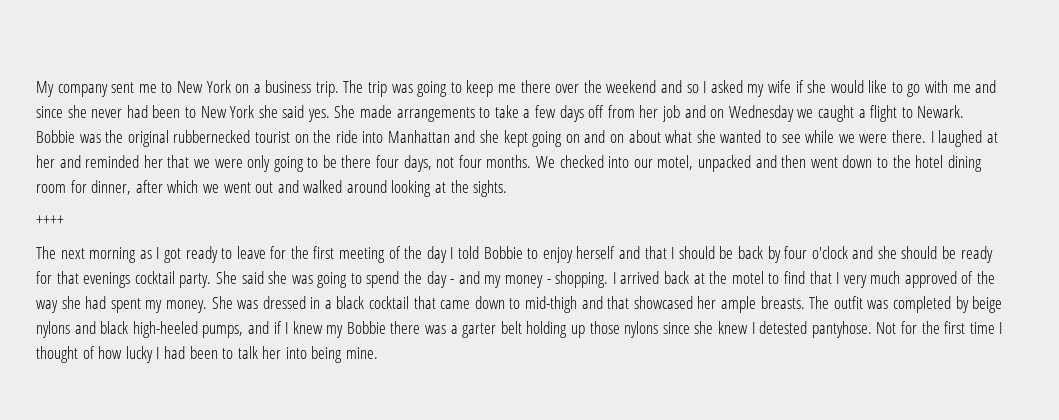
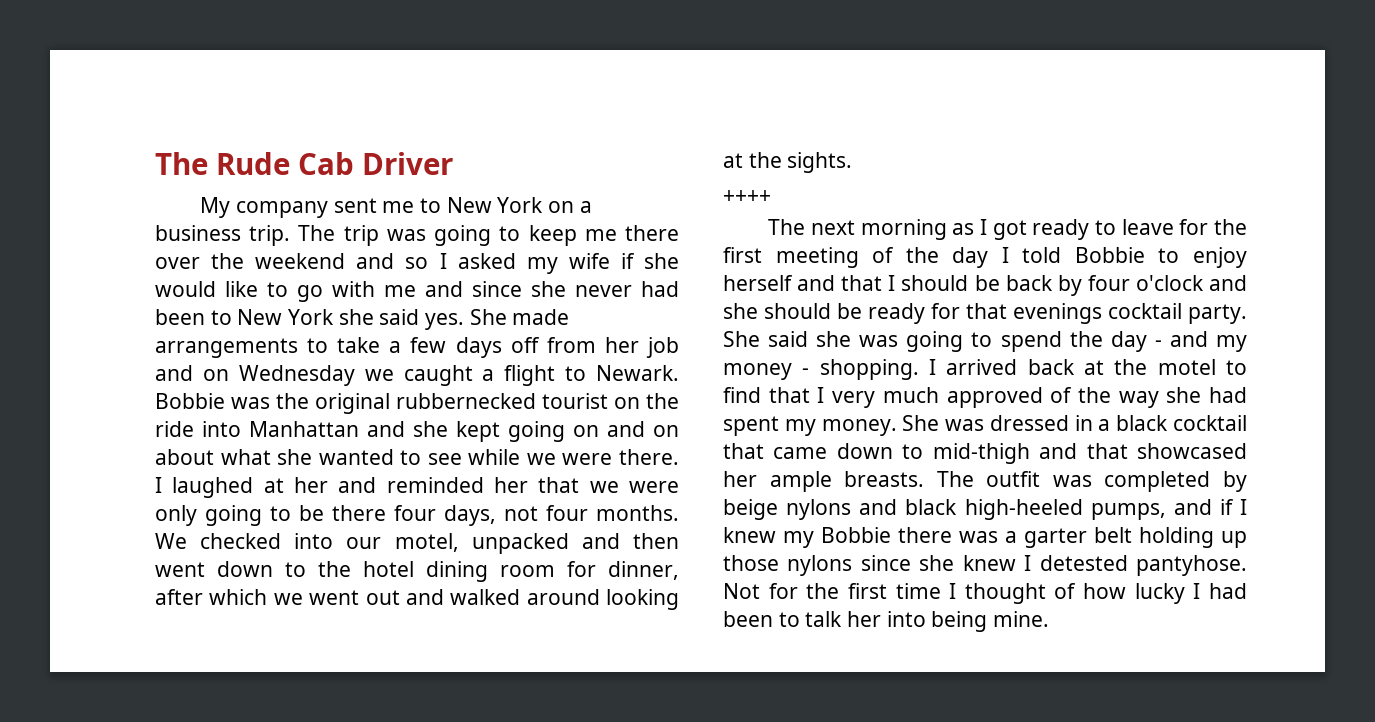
(36, 89) none -> [155,152,453,175] The Rude Cab Driver //

